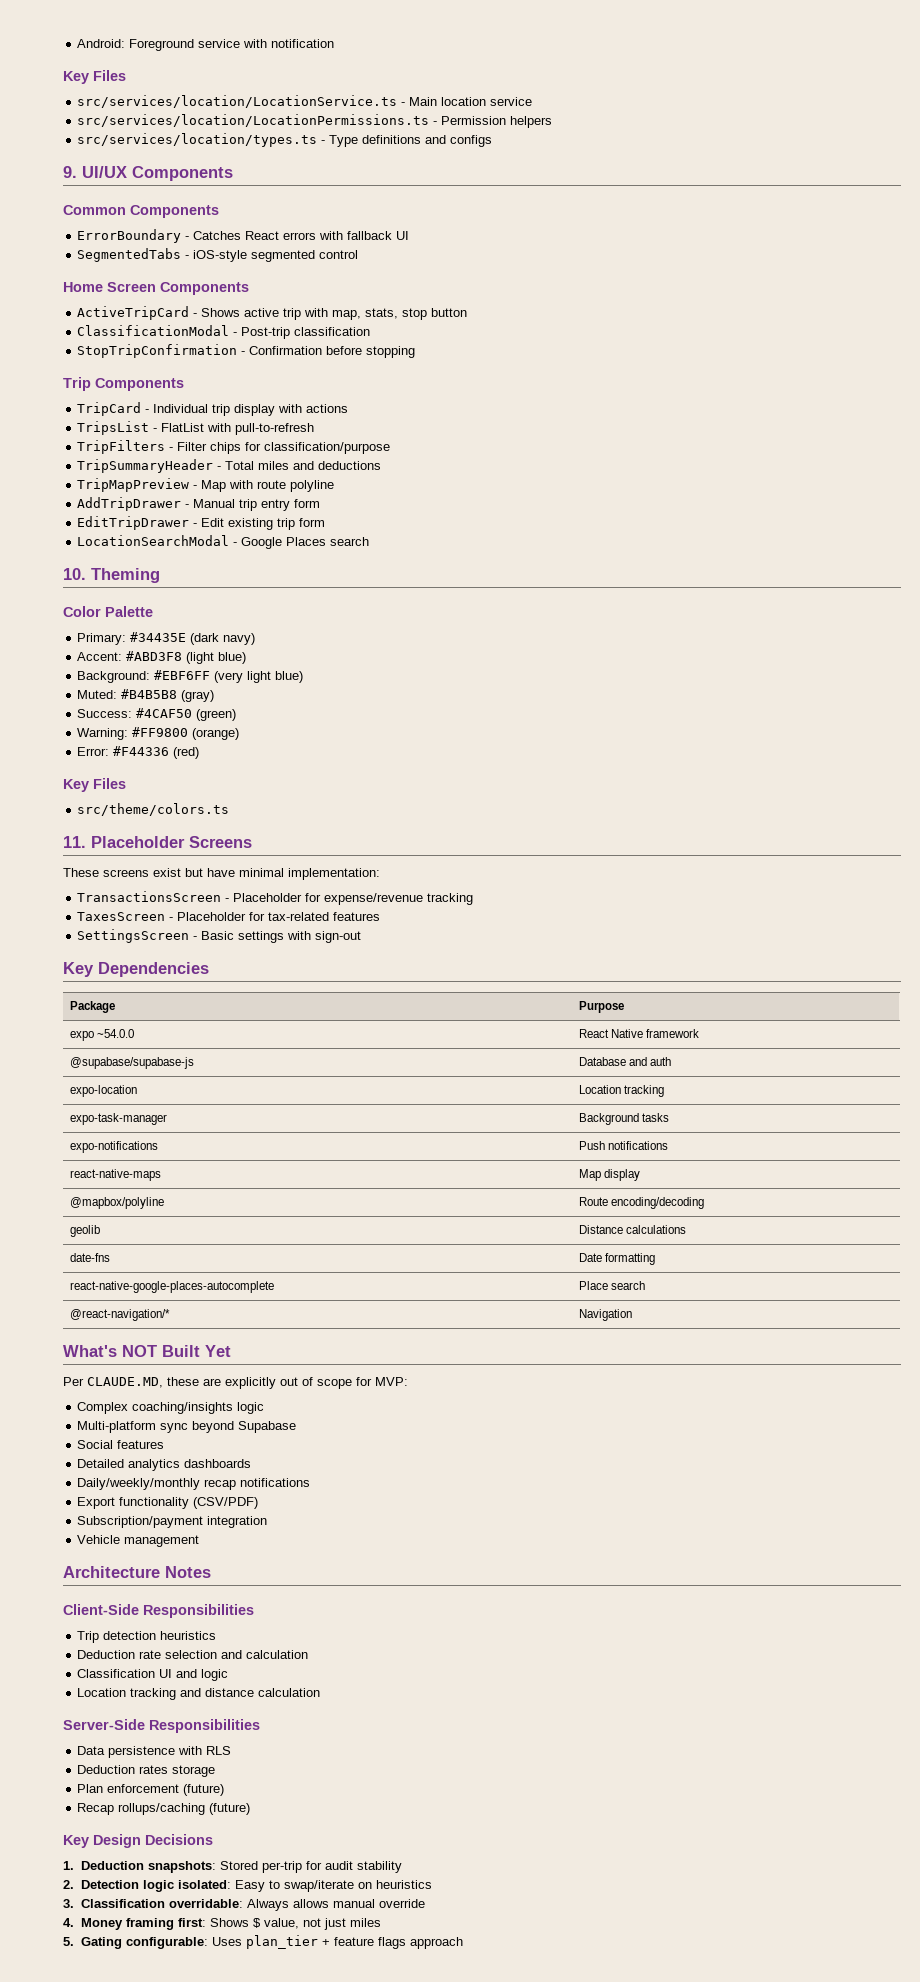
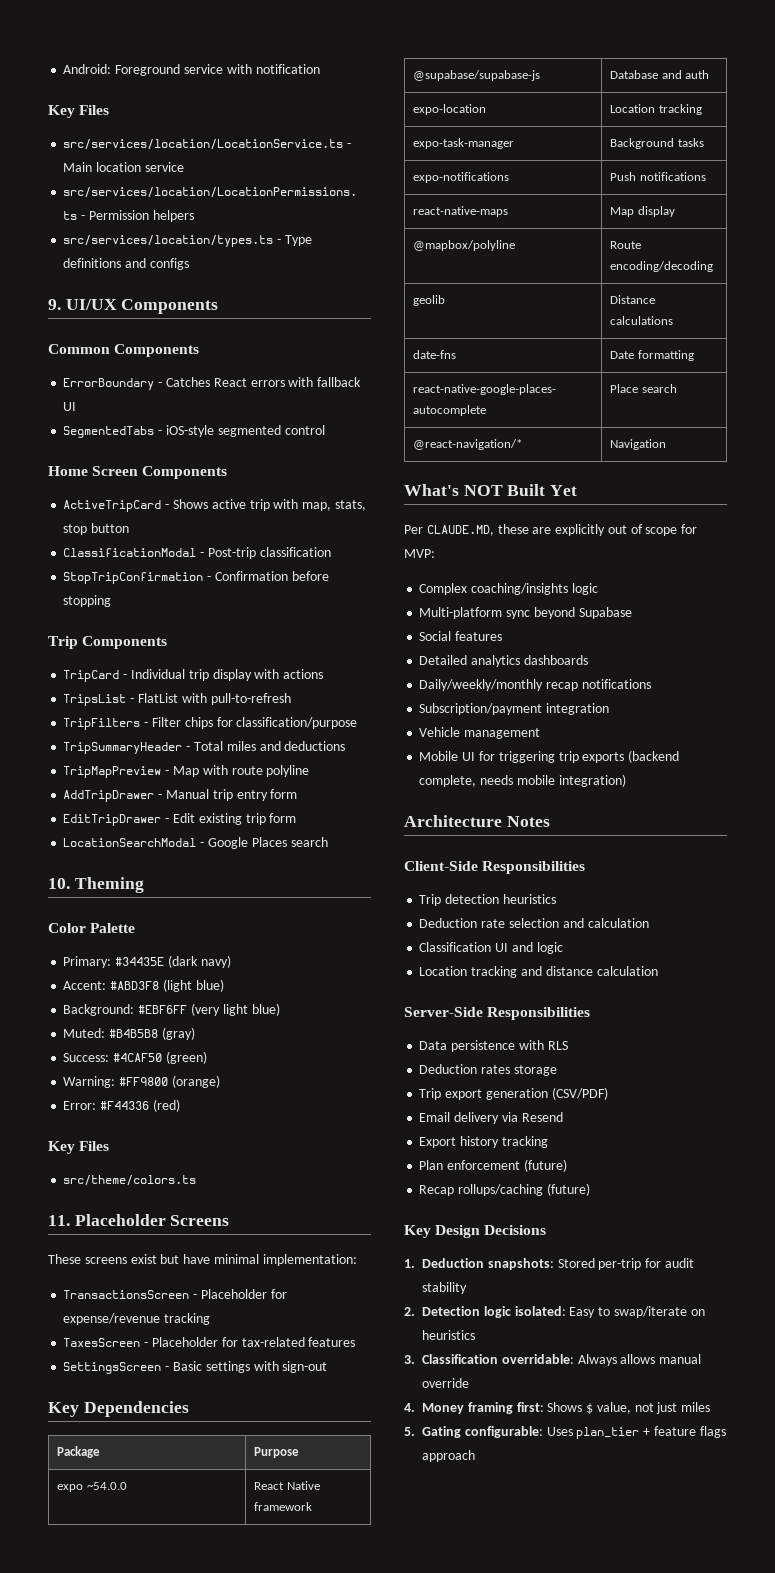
[77,1497,259,1509] // Export functionality (CSV/PDF) -> (651, 684) none
(200, 1541) none -> [419,750,680,763] [419,774,626,787] // Mobile UI for triggering trip exports (backend complete, needs mobile integration)
(216, 1771) none -> [419,1087,608,1100] [419,1112,563,1124] [419,1136,548,1148] // Trip export generation (CSV/PDF) // Email delivery via Resend // Export history tracking

